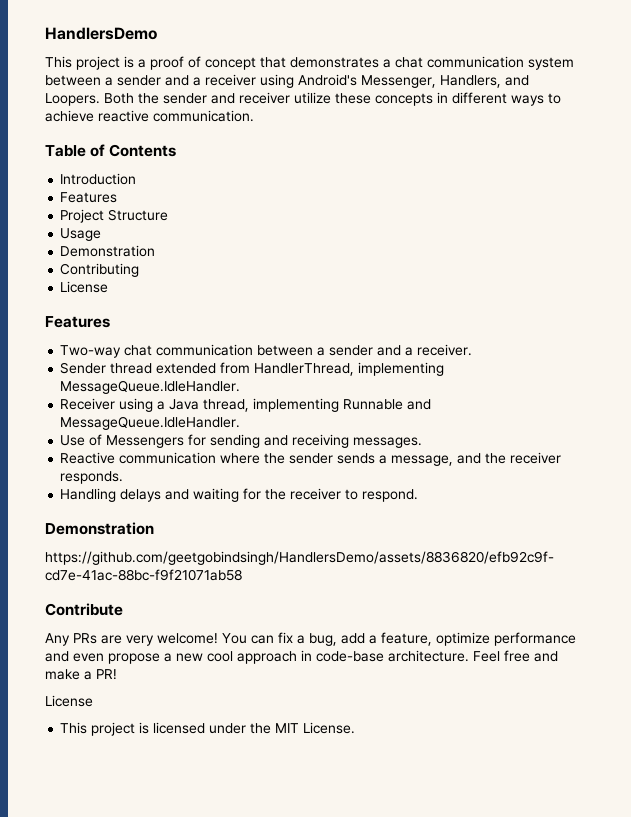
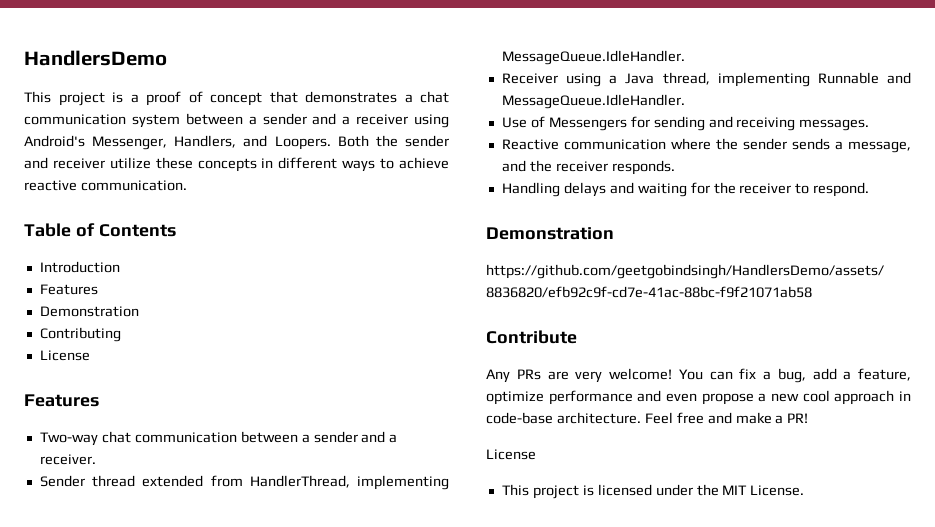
[60,209,169,223] [60,228,102,241] // Project Structure // Usage -> (98, 289) none

